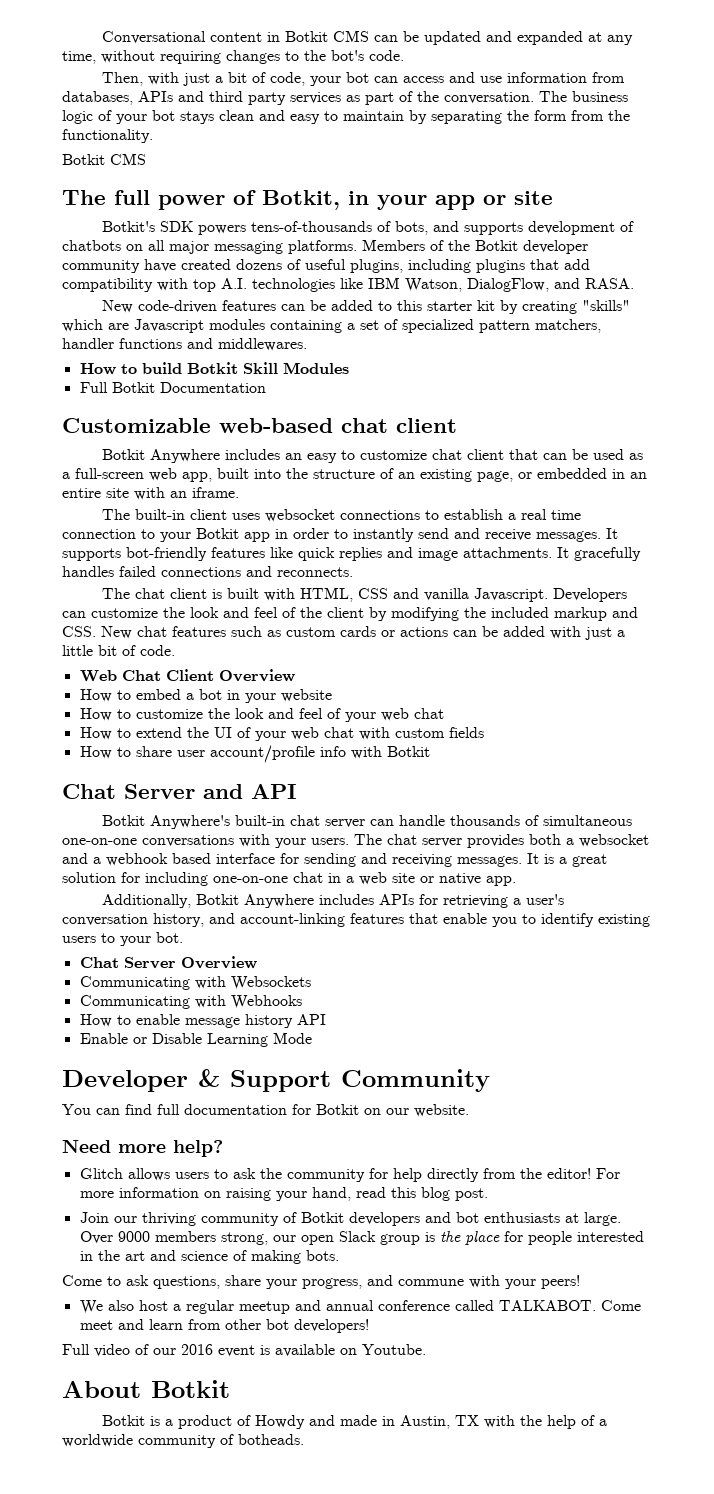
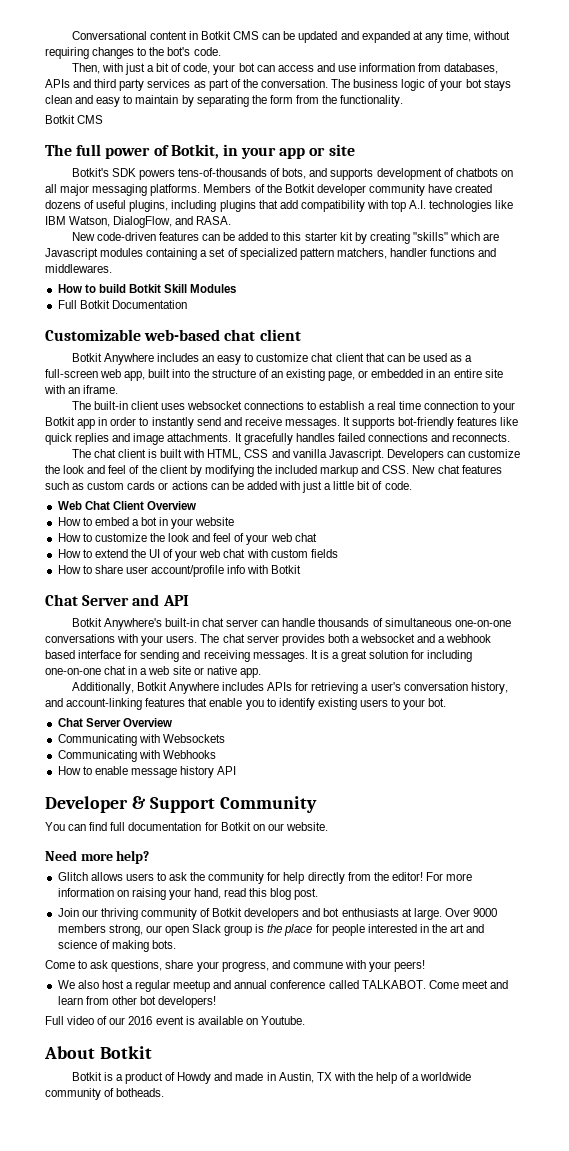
[79,1032,312,1047] // Enable or Disable Learning Mode -> (237, 770) none

